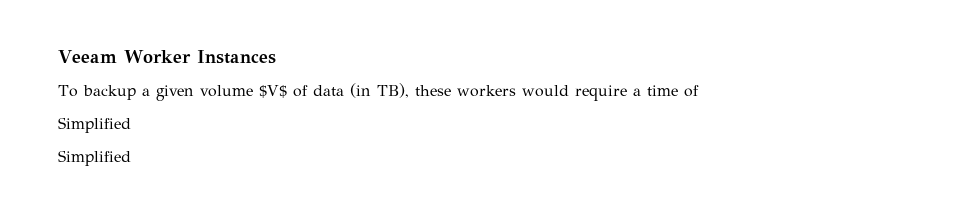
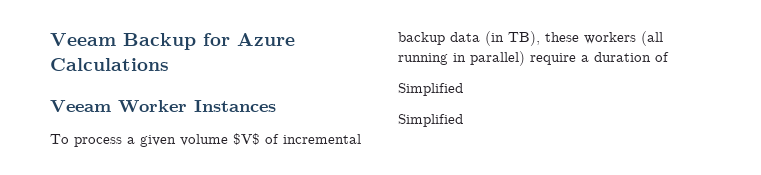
[58,50,117,63] Veeam -> [50,33,295,50] [50,58,169,71] [50,100,111,112] Veeam Backup for Azure Calculations // Veeam
[82,85,136,100] backup -> [74,137,122,147] process
(308, 91) none -> [283,134,361,144] [398,32,445,45] incremental backup
[521,85,569,97] would -> [641,31,663,46] [398,51,525,66] (all running in parallel)
[646,85,678,96] time -> [594,52,651,62] duration

